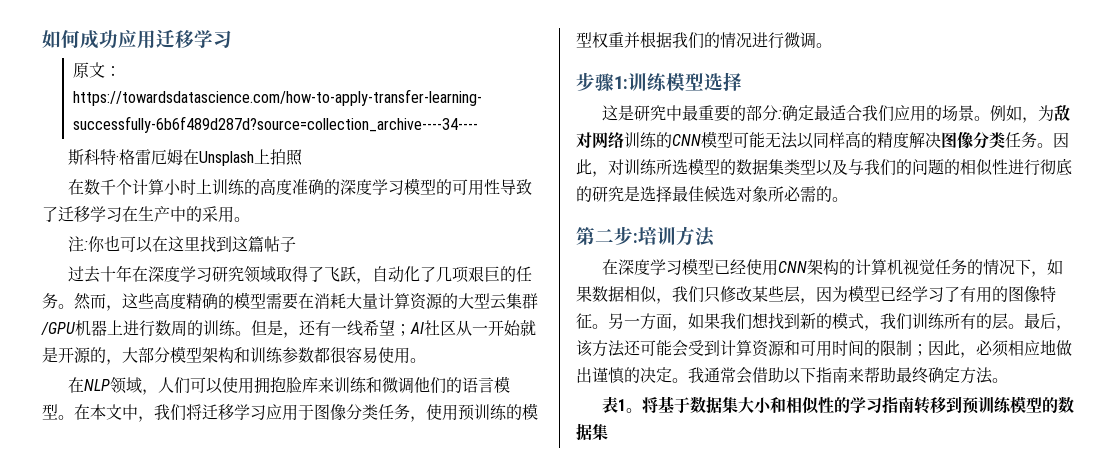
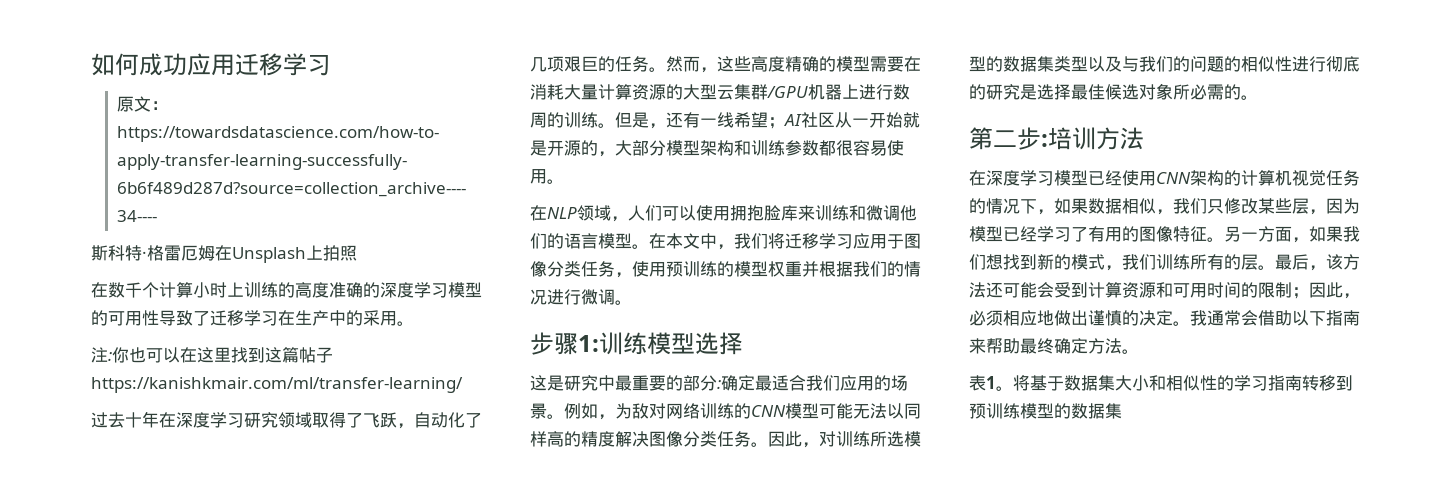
(297, 244) none -> [91,377,463,393] https://kanishkmair.com/ml/transfer-learning/

